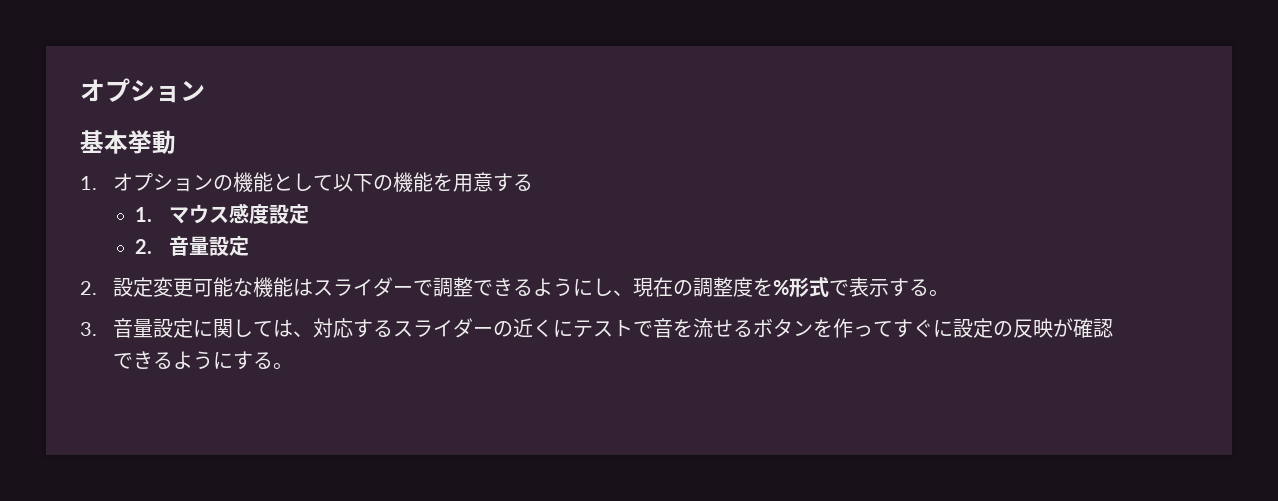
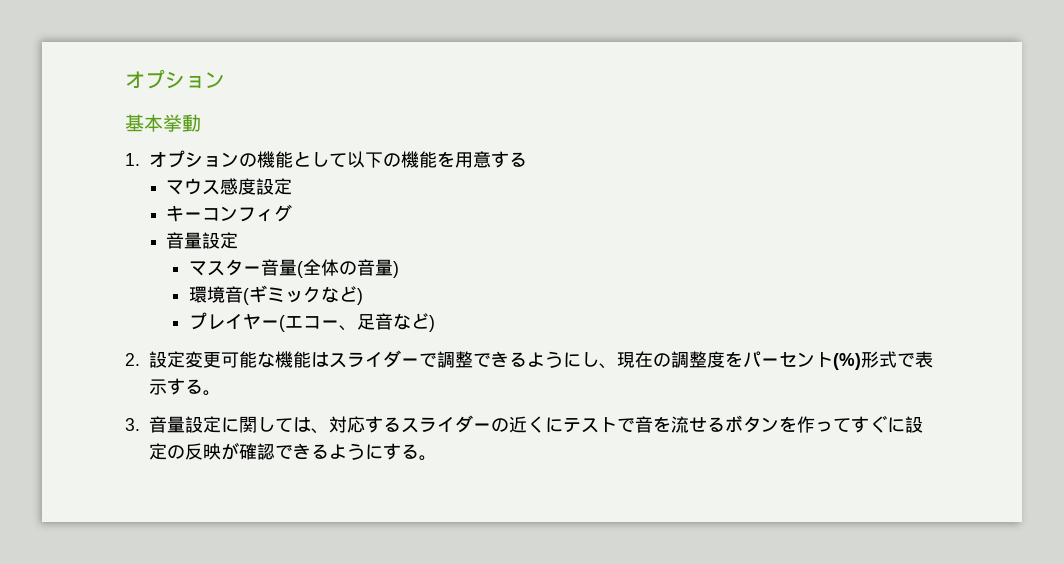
[135,207,153,222] 1. -> (527, 159) none
[135,236,249,256] 2.音量設定 -> [166,204,293,222] [166,232,239,249] [188,259,399,278] [188,285,363,305] [188,312,435,332] キーコンフィグ // 音量設定 // マスター音量(全体の音量) // 環境音(ギミックなど) // プレイヤー(エコー、足音など)
[773,280,790,295] % -> [742,351,861,370] パーセント(%)

